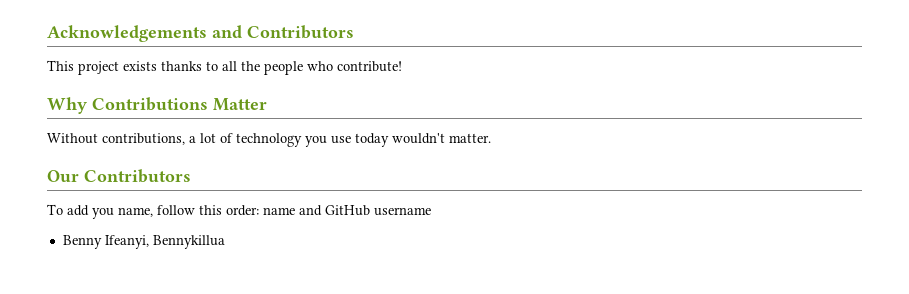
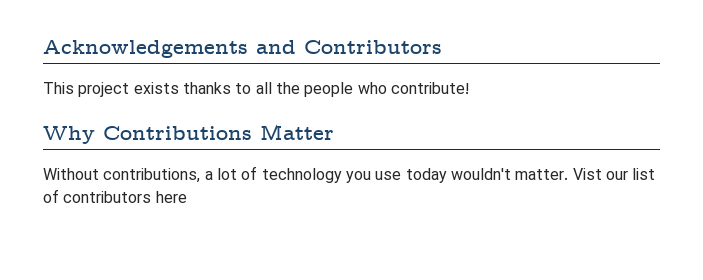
[47,169,191,183] [47,204,431,219] [62,235,225,249] // Our Contributors // To add you name, follow this order: name and GitHub username // Benny Ifeanyi, Bennykillua -> [572,168,656,180] [43,189,187,203] Vist our list of contributors here

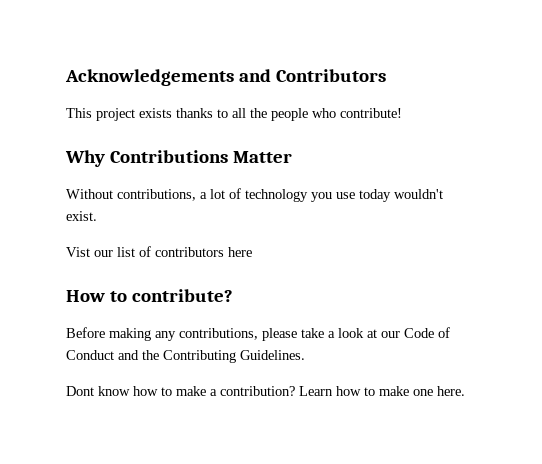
[515,169,569,180] matter. -> [66,211,97,221] exist. //
(187, 197) none -> [66,289,233,302] [66,327,450,341] [66,350,305,363] [66,386,465,396] // How to contribute? // Before making any contributions, please take a look at our Code of Conduct and the Contributing Guidelines. // Dont know how to make a contribution? Learn how to make one here.

